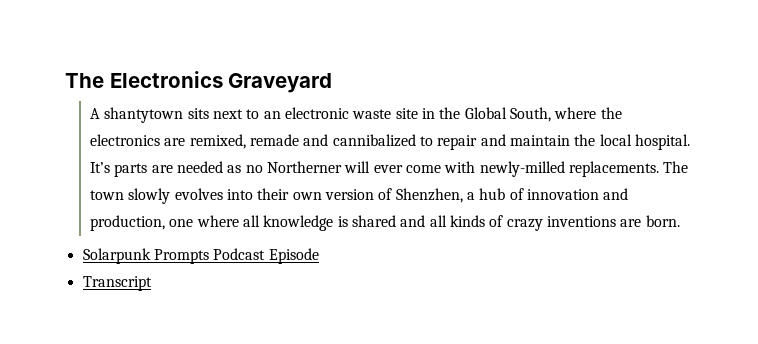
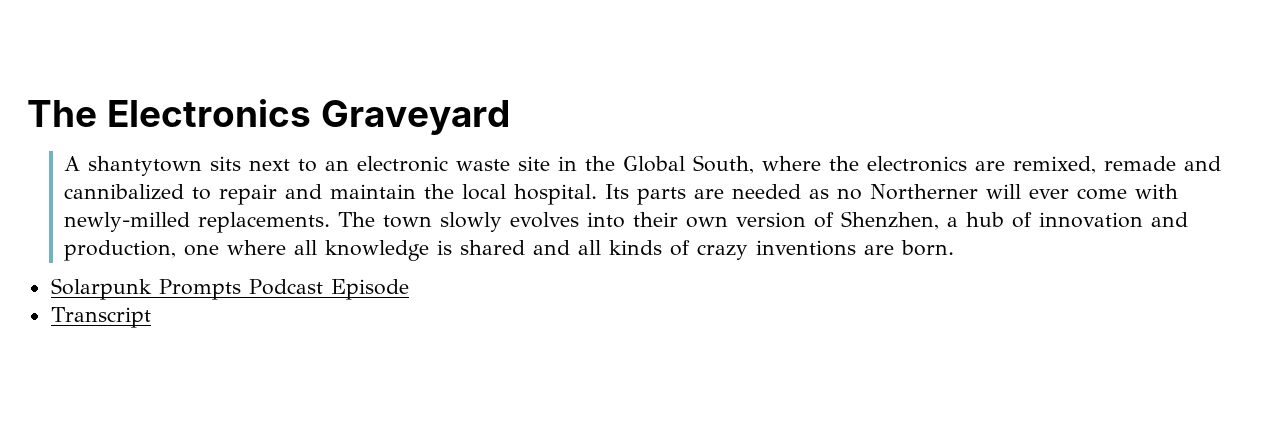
[90,162,111,173] It’s -> [605,184,630,199] Its

